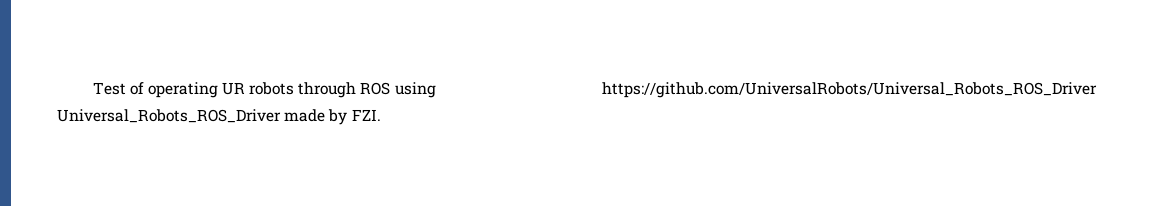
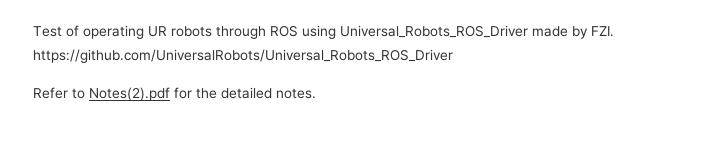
(1097, 90) none -> [33,87,316,101] // Refer to Notes(2).pdf for the detailed notes.

